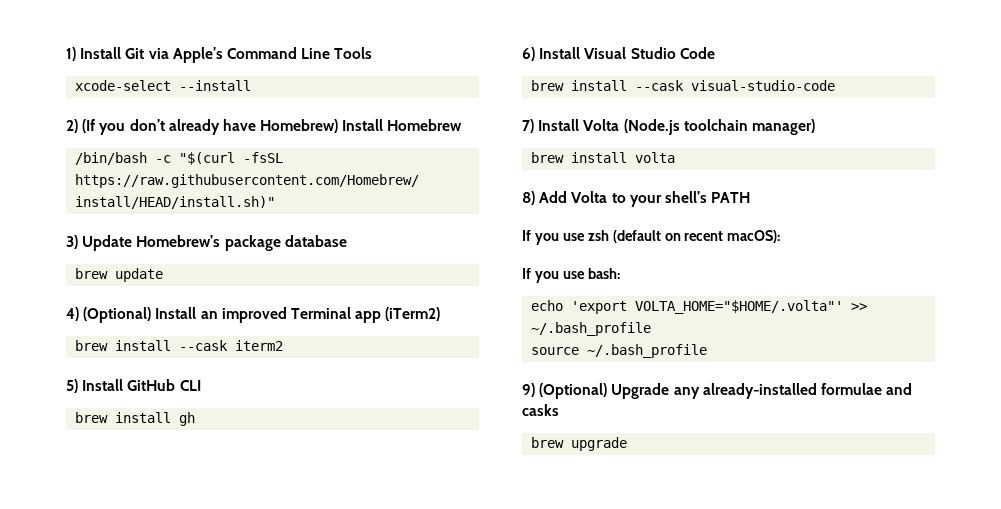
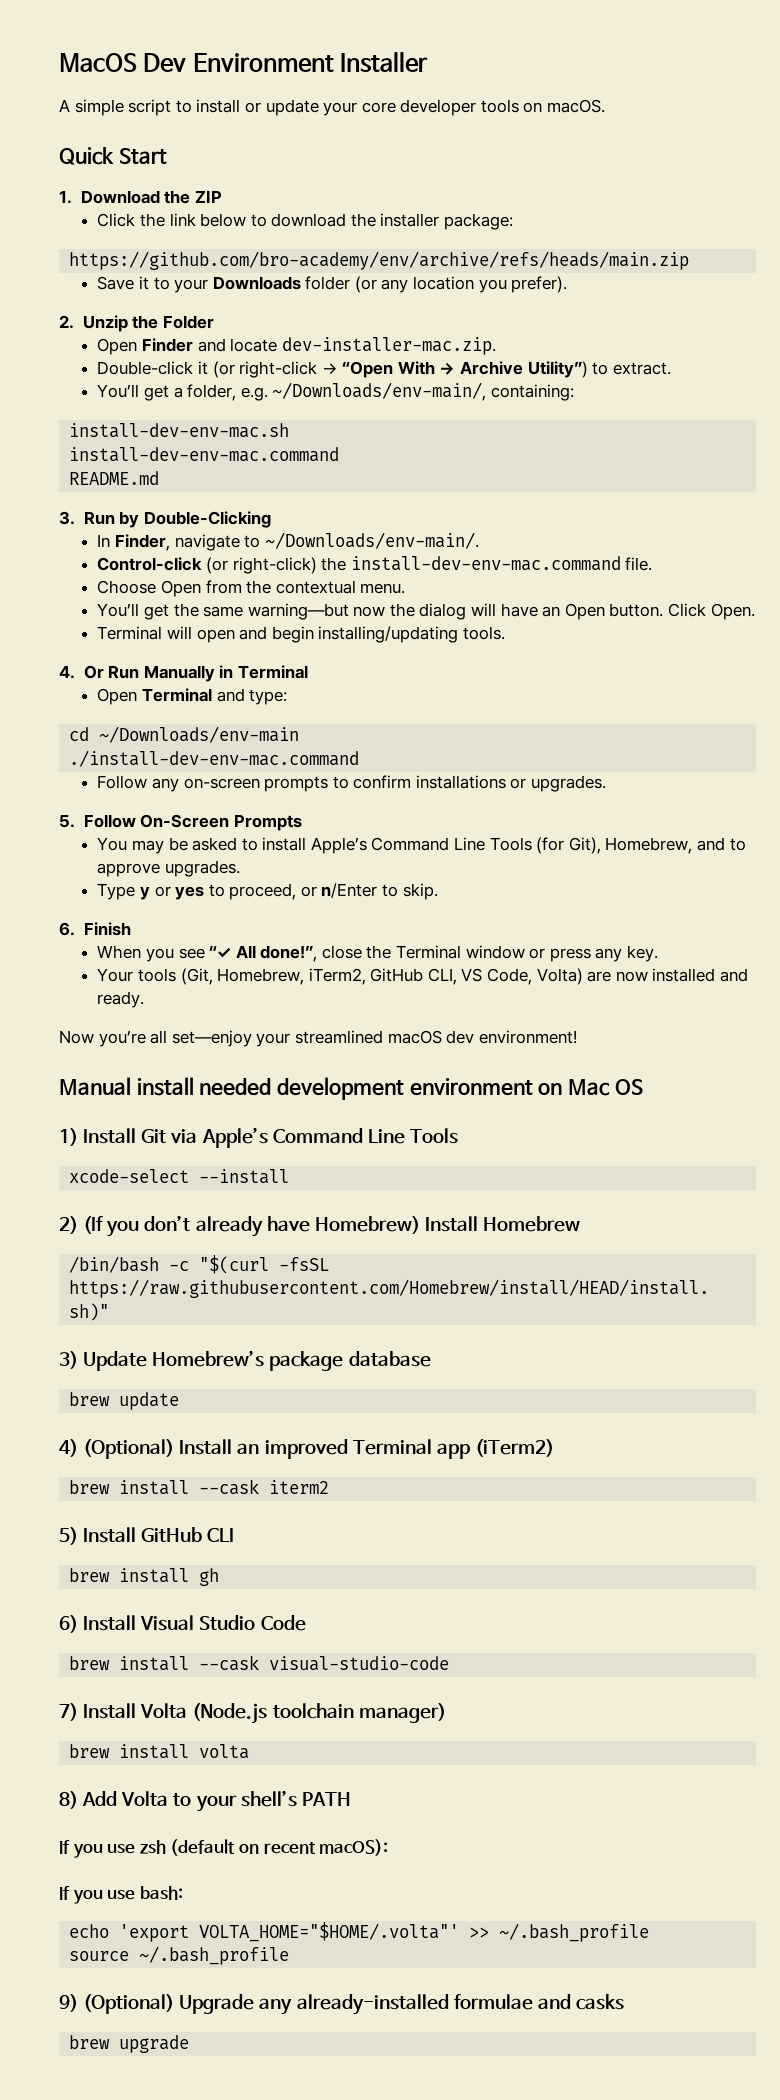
(66, 54) none -> [59,52,429,73] [59,99,606,116] [59,147,167,165] [59,190,222,204] [97,213,514,230] [69,251,690,270] [97,276,568,293] [59,315,214,332] [97,337,496,355] [97,361,671,378] [97,382,574,401] [69,423,290,438] [69,447,340,462] [69,471,160,485] [59,511,271,528] [97,532,479,551] [97,556,653,574] [97,580,406,597] [97,603,755,620] [97,626,505,643] [59,665,308,682] [97,688,288,705] [69,726,300,743] [69,750,360,767] [97,775,607,792] [59,814,302,831] [97,837,746,854] [97,860,240,877] [97,883,438,900] [59,922,131,936] [97,945,658,962] [97,968,748,985] [97,991,145,1008] [59,1030,577,1047] [59,1077,643,1100] MacOS Dev Environment Installer // A simple script to install or update your core developer tools on macOS. // Quick Start // 1. Download the ZIP // Click the link below to download the installer package: // https://github.com/bro-academy/env/archive/refs/heads/main.zip // Save it to your Downloads folder (or any location you prefer). // 2. Unzip the Folder // Open Finder and locate dev-installer-mac.zip. // Double-click it (or right-click → “Open With → Archive Utility”) to extract. // You’ll get a folder, e.g. ~/Downloads/env-main/, containing: // install-dev-env-mac.sh // install-dev-env-mac.command // README.md // 3. Run by Double-Clicking // In Finder, navigate to ~/Downloads/env-main/. // Control-click (or right-click) the install-dev-env-mac.command file. // Choose Open from the contextual menu. // You’ll get the same warning—but now the dialog will have an Open button. Click Open. // Terminal will open and begin installing/updating tools. // 4. Or Run Manually in Terminal // Open Terminal and type: // cd ~/Downloads/env-main // ./install-dev-env-mac.command // Follow any on-screen prompts to confirm installations or upgrades. // 5. Follow On-Screen Prompts // You may be asked to install Apple’s Command Line Tools (for Git), Homebrew, and to approve upgrades. // Type y or yes to proceed, or n/Enter to skip. // 6. Finish // When you see “✓ All done!”, close the Terminal window or press any key. // Your tools (Git, Homebrew, iTerm2, GitHub CLI, VS Code, Volta) are now installed and ready. // Now you’re all set—enjoy your streamlined macOS dev environment! // Manual install needed development environment on Mac OS //

